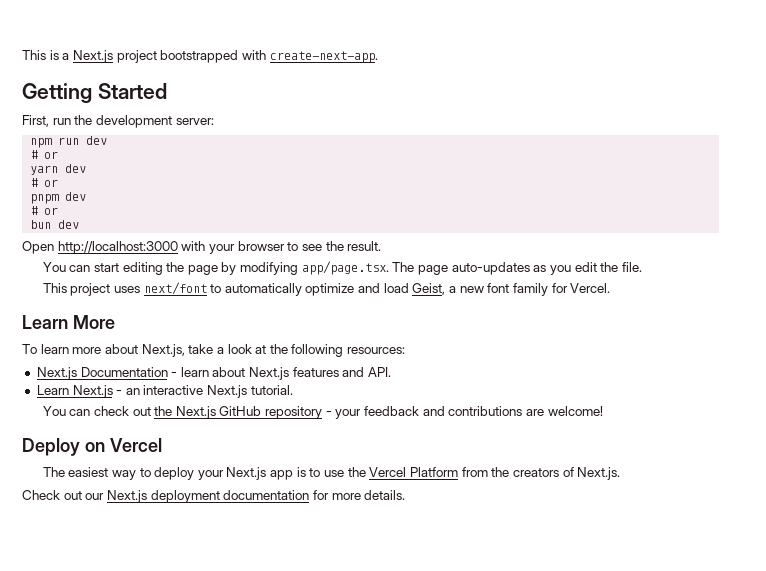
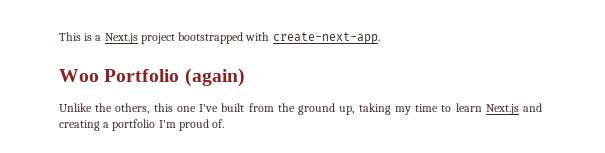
[22,83,167,103] [22,115,214,128] [30,136,108,148] [30,150,59,159] [30,164,87,175] [30,178,59,187] [30,192,87,204] [30,206,59,215] [30,220,80,229] [22,241,382,254] [42,261,642,275] [42,282,611,296] [22,315,115,329] [22,344,406,357] [36,367,392,380] [36,385,293,398] [42,406,603,419] [22,438,162,456] [42,467,621,480] [22,490,406,503] Getting Started // First, run the development server: // npm run dev // # or // yarn dev // # or // pnpm dev // # or // bun dev // Open http://localhost:3000 with your browser to see the result. // You can start editing the page by modifying app/page.tsx. The page auto-updates as you edit the file. // This project uses next/font to automatically optimize and load Geist, a new font family for Vercel. // Learn More // To learn more about Next.js, take a look at the following resources: // Next.js Documentation - learn about Next.js features and API. // Learn Next.js - an interactive Next.js tutorial. // You can check out the Next.js GitHub repository - your feedback and contributions are welcome! // Deploy on Vercel // The easiest way to deploy your Next.js app is to use the Vercel Platform from the creators of Next.js. // Check out our Next.js deployment documentation for more details. -> [59,68,245,87] [59,103,542,115] [59,119,225,131] Woo Portfolio (again) // Unlike the others, this one I've built from the ground up, taking my time to learn Next.js and creating a portfolio I'm proud of.

